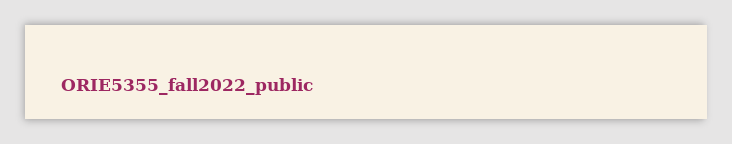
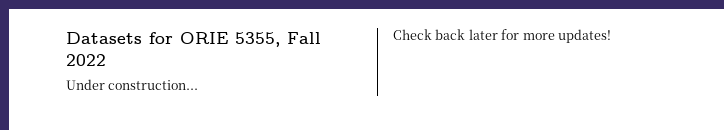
[61,78,313,95] ORIE5355_fall2022_public -> [66,32,321,47] [66,54,106,66] [66,79,199,90] [393,29,611,43] Datasets for ORIE 5355, Fall 2022 // Under construction... // Check back later for more updates!

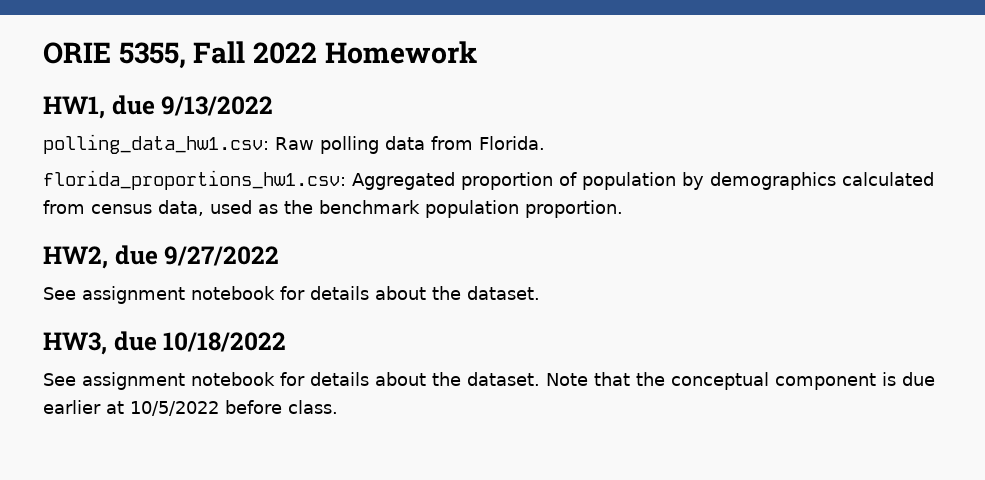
[66,32,173,44] Datasets for -> (43, 53) none
[66,79,199,90] [393,29,611,43] // Under construction... // Check back later for more updates! -> [324,41,477,64] [43,95,274,119] [43,134,545,154] [43,170,934,190] [43,200,623,218] [43,245,280,269] [43,286,540,304] [43,331,287,355] [43,372,935,390] [43,400,338,416] Homework // HW1, due 9/13/2022 // polling_data_hw1.csv: Raw polling data from Florida. // florida_proportions_hw1.csv: Aggregated proportion of population by demographics calculated from census data, used as the benchmark population proportion. // HW2, due 9/27/2022 // See assignment notebook for details about the dataset. // HW3, due 10/18/2022 // See assignment notebook for details about the dataset. Note that the conceptual component is due earlier at 10/5/2022 before class.

